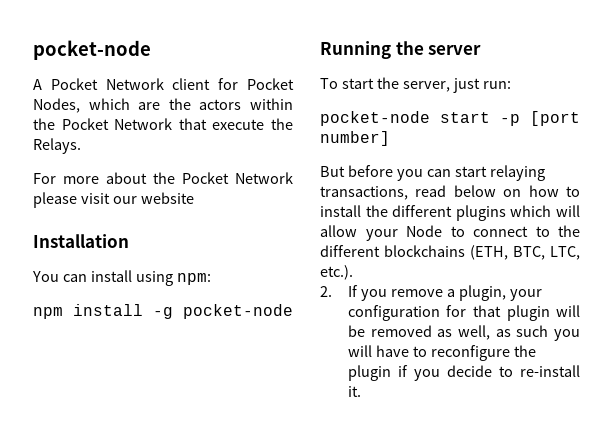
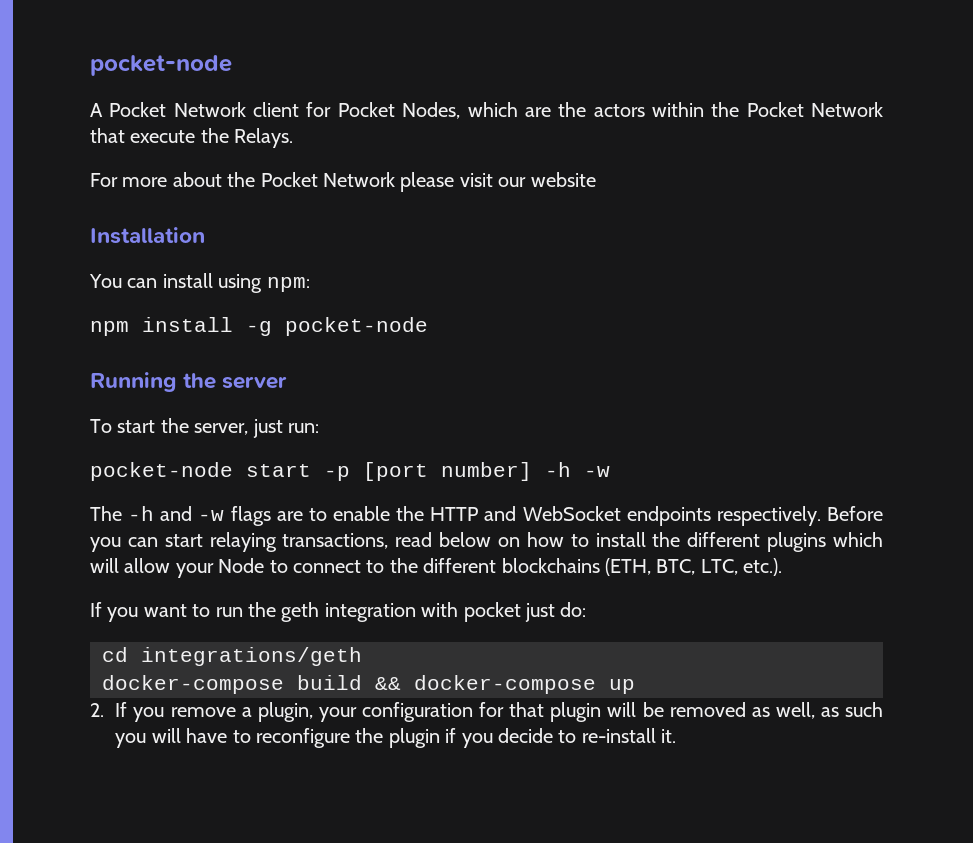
[320,165,393,177] // But before -> [545,462,610,477] [90,506,883,526] -h -w // The -h and -w flags are to enable the HTTP and WebSocket endpoints respectively. Before
(353, 272) none -> [90,602,587,622] [102,647,362,666] [102,675,635,694] // If you want to run the geth integration with pocket just do: // cd integrations/geth // docker-compose build && docker-compose up

